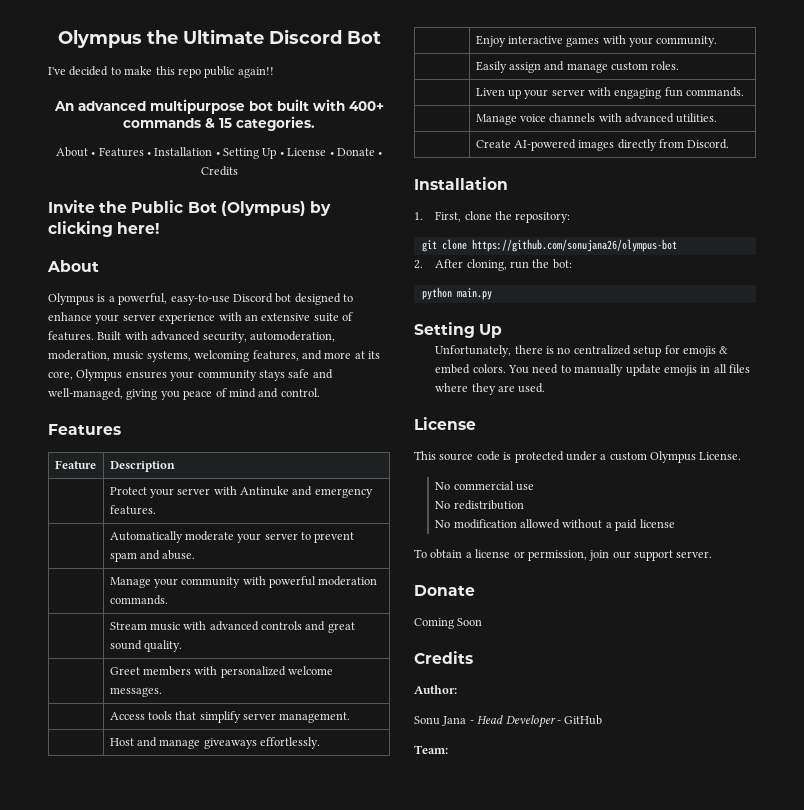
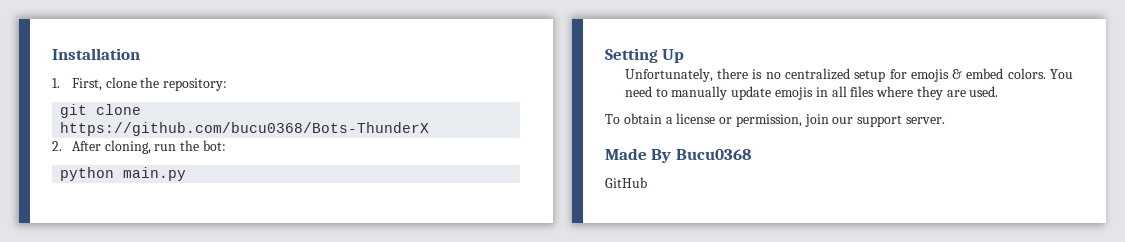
[57,29,381,48] [48,66,274,78] [53,99,384,114] [123,116,315,131] [55,147,383,159] [200,166,238,176] [48,200,331,216] [48,221,160,237] [47,260,99,272] [48,293,353,305] [48,312,353,324] [48,331,335,343] [48,350,380,362] [48,369,333,381] [48,388,320,400] [48,424,121,435] [54,460,96,469] [109,461,175,472] [109,486,373,498] [109,505,156,515] [109,531,355,543] [109,550,196,562] [109,576,378,588] [109,595,168,605] [109,621,355,633] [109,640,182,652] [109,666,334,678] [109,687,162,697] [109,711,351,723] [109,737,321,749] [475,35,718,47] [475,61,680,73] [475,87,745,99] [475,113,718,125] [475,139,730,151] Olympus the Ultimate Discord Bot // I've decided to make this repo public again!! // An advanced multipurpose bot built with 400+ commands & 15 categories. // About • Features • Installation • Setting Up • License • Donate • Credits // Invite the Public Bot (Olympus) by clicking here! // About // Olympus is a powerful, easy-to-use Discord bot designed to enhance your server experience with an extensive suite of features. Built with advanced security, automoderation, moderation, music systems, welcoming features, and more at its core, Olympus ensures your community stays safe and well-managed, giving you peace of mind and control. // Features // Feature | Description // | Protect your server with Antinuke and emergency features. // | Automatically moderate your server to prevent spam and abuse. // | Manage your community with powerful moderation commands. // | Stream music with advanced controls and great sound quality. // | Greet members with personalized welcome messages. // | Access tools that simplify server management. // | Host and manage giveaways effortlessly. // | Enjoy interactive games with your community. // | Easily assign and manage custom roles. // | Liven up your server with engaging fun commands. // | Manage voice channels with advanced utilities. // | Create AI-powered images directly from Discord. // -> (52, 54) none
[471,239,677,252] https://github.com/sonujana26/olympus-bot -> [60,122,430,136] https://github.com/bucu0368/Bots-ThunderX
[414,417,476,430] [414,451,742,463] [435,481,535,491] [435,500,524,510] [435,519,675,531] // License // This source code is protected under a custom Olympus License. // No commercial use // No redistribution // No modification allowed without a paid license -> (999, 91) none
[414,585,475,596] [414,618,483,629] [414,651,473,664] [414,685,457,694] [414,715,561,728] Donate // Coming Soon // Credits // Author: // Sonu Jana - Head Developer - -> [605,148,751,163] Made By Bucu0368 //
[414,745,448,754] // Team: -> (647, 182) none

